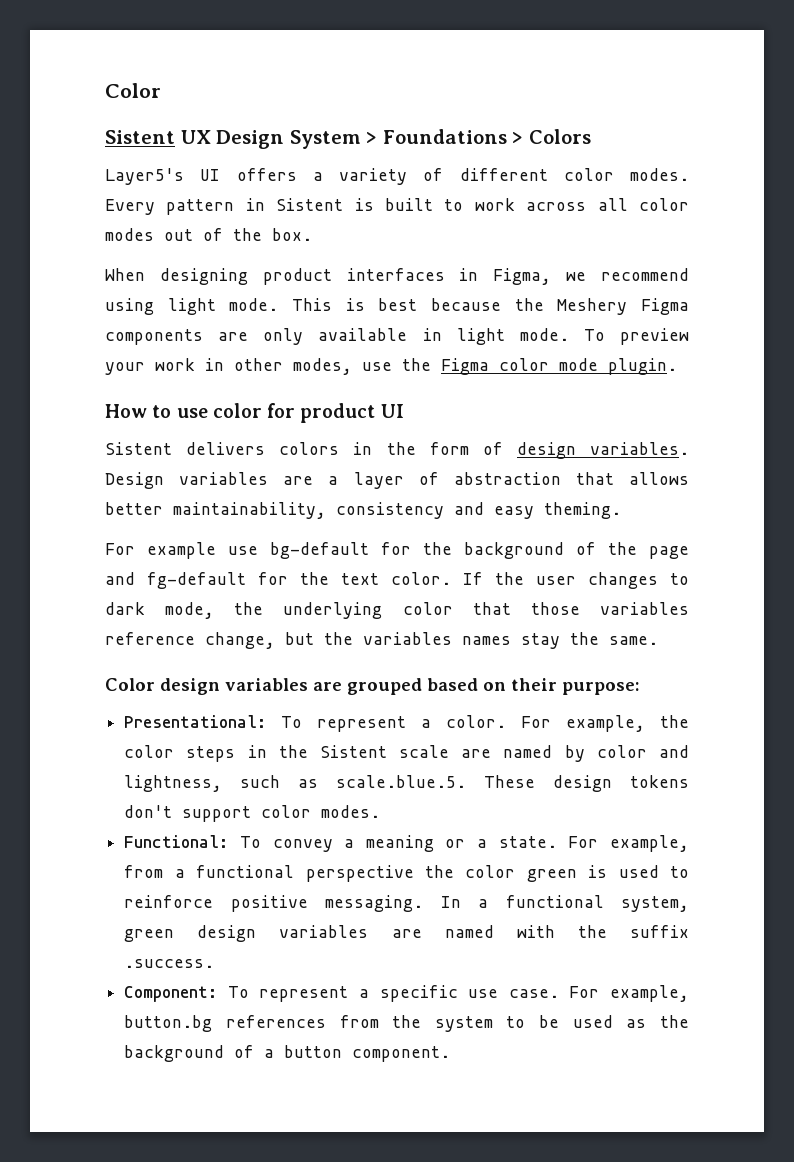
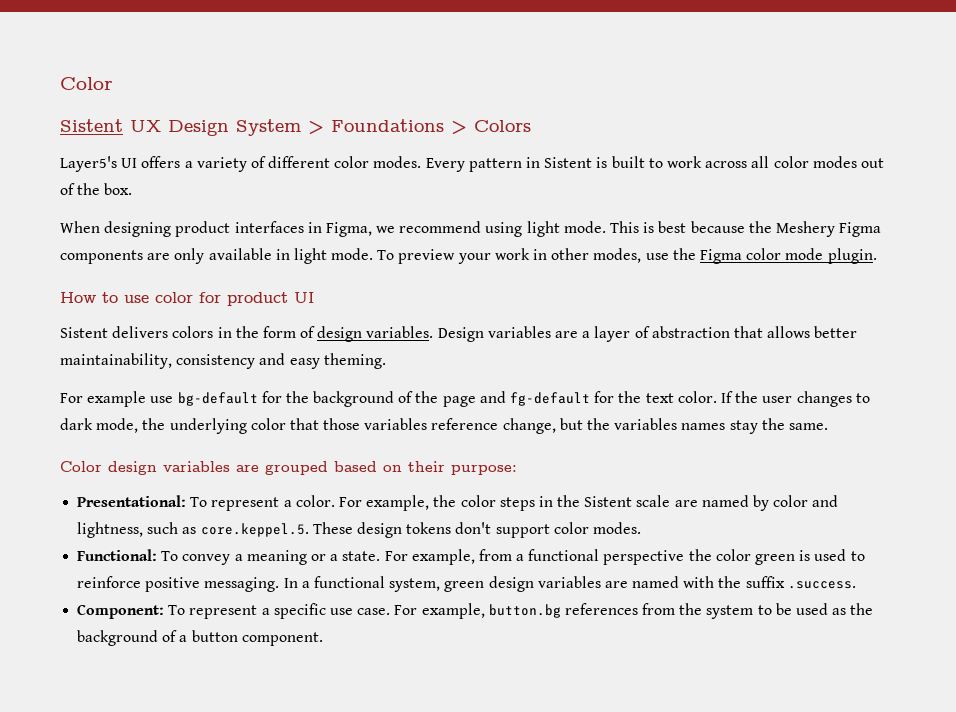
[336,775,467,788] scale.blue.5. -> [200,523,309,537] core.keppel.5.

